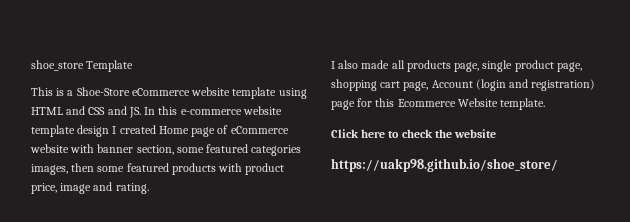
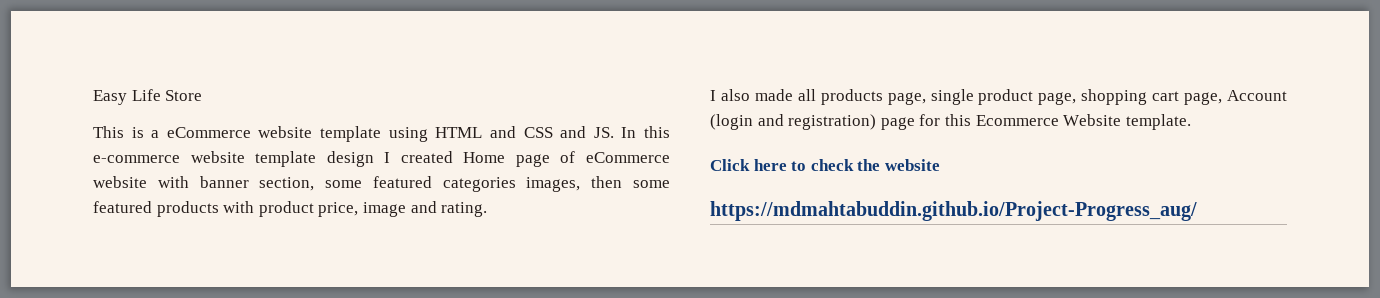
[31,60,134,72] shoe_store Template -> [93,89,203,105] Easy Life Store
[76,87,130,96] Shoe-Store -> (160, 134) none
[331,158,558,172] https://uakp98.github.io/shoe_store/ -> [710,201,1197,221] https://mdmahtabuddin.github.io/Project-Progress_aug/

